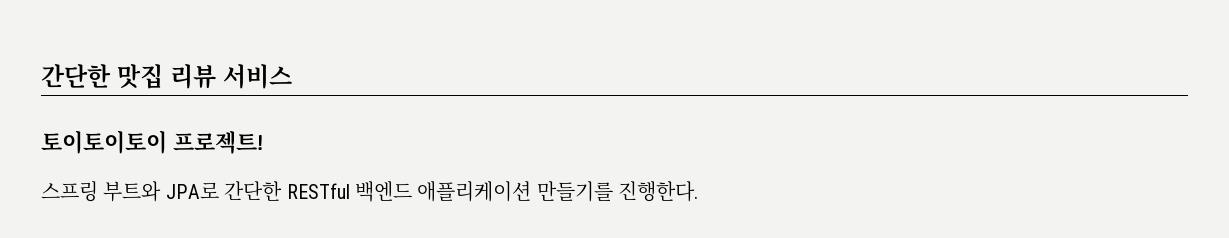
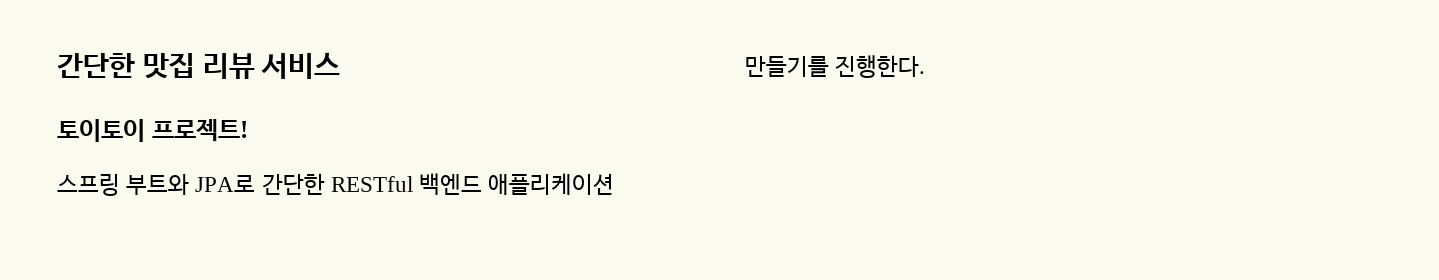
[41,130,167,154] 토이토이토이 -> [57,119,145,142] 토이토이

